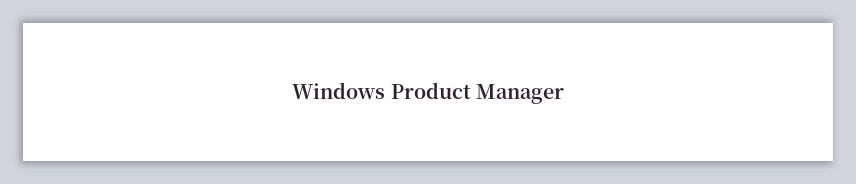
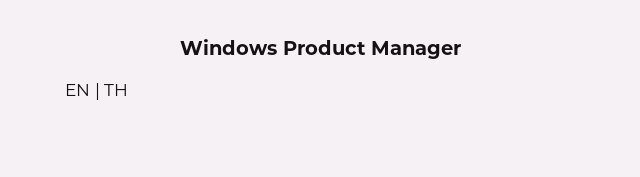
(564, 94) none -> [65,83,129,100] // EN | TH

